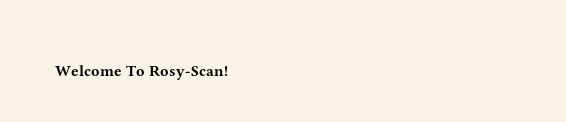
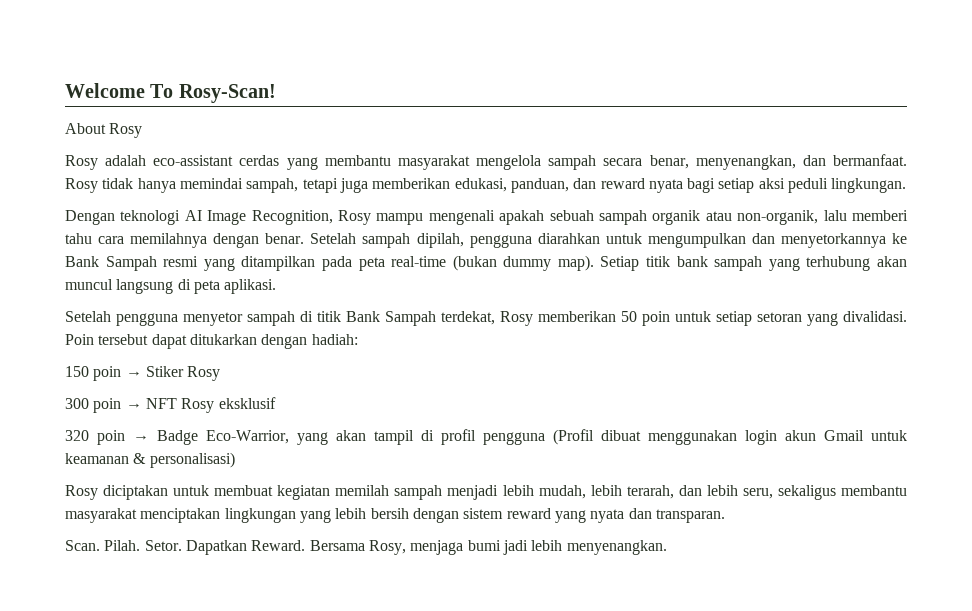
(229, 72) none -> [65,123,143,138] [65,154,908,170] [65,178,907,193] [65,210,908,225] [65,233,907,248] [65,255,908,271] [65,279,277,294] [65,311,907,326] [65,334,358,349] [65,366,221,381] [65,397,276,413] [65,429,907,445] [65,452,235,468] [65,485,907,500] [65,508,725,523] [65,540,667,555] // About Rosy // Rosy adalah eco-assistant cerdas yang membantu masyarakat mengelola sampah secara benar, menyenangkan, dan bermanfaat. Rosy tidak hanya memindai sampah, tetapi juga memberikan edukasi, panduan, dan reward nyata bagi setiap aksi peduli lingkungan. // Dengan teknologi AI Image Recognition, Rosy mampu mengenali apakah sebuah sampah organik atau non-organik, lalu memberi tahu cara memilahnya dengan benar. Setelah sampah dipilah, pengguna diarahkan untuk mengumpulkan dan menyetorkannya ke Bank Sampah resmi yang ditampilkan pada peta real-time (bukan dummy map). Setiap titik bank sampah yang terhubung akan muncul langsung di peta aplikasi. // Setelah pengguna menyetor sampah di titik Bank Sampah terdekat, Rosy memberikan 50 poin untuk setiap setoran yang divalidasi. Poin tersebut dapat ditukarkan dengan hadiah: // 150 poin → Stiker Rosy // 300 poin → NFT Rosy eksklusif // 320 poin → Badge Eco-Warrior, yang akan tampil di profil pengguna (Profil dibuat menggunakan login akun Gmail untuk keamanan & personalisasi) // Rosy diciptakan untuk membuat kegiatan memilah sampah menjadi lebih mudah, lebih terarah, dan lebih seru, sekaligus membantu masyarakat menciptakan lingkungan yang lebih bersih dengan sistem reward yang nyata dan transparan. // Scan. Pilah. Setor. Dapatkan Reward. Bersama Rosy, menjaga bumi jadi lebih menyenangkan.

